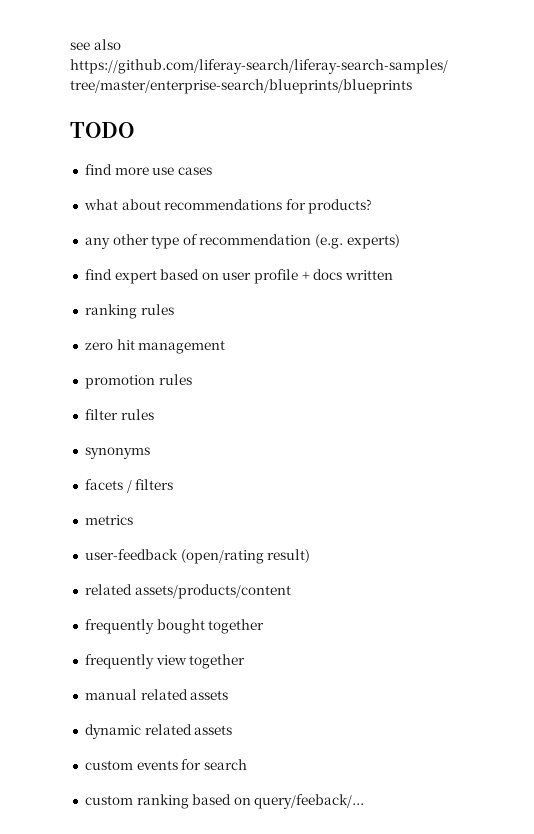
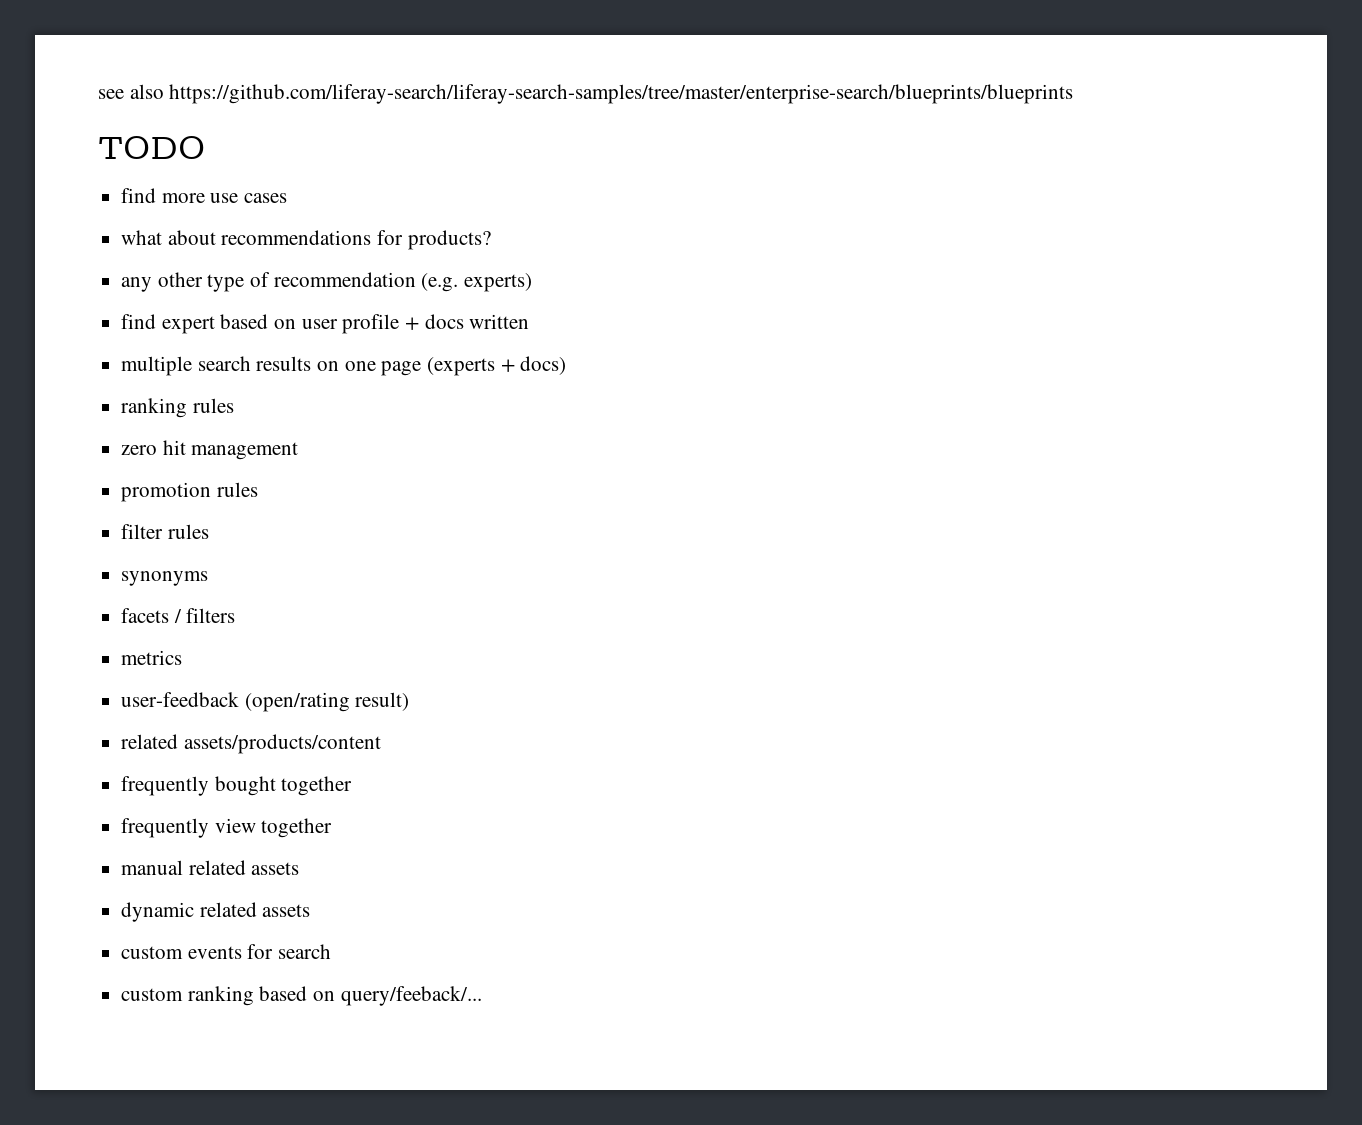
(394, 275) none -> [121,356,567,376] // multiple search results on one page (experts + docs)

